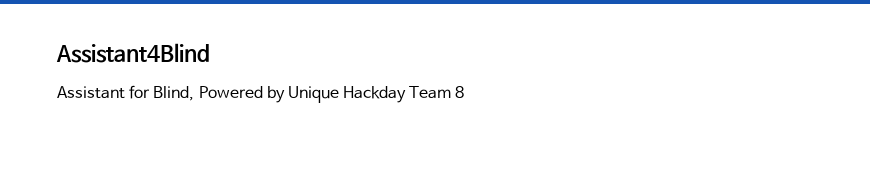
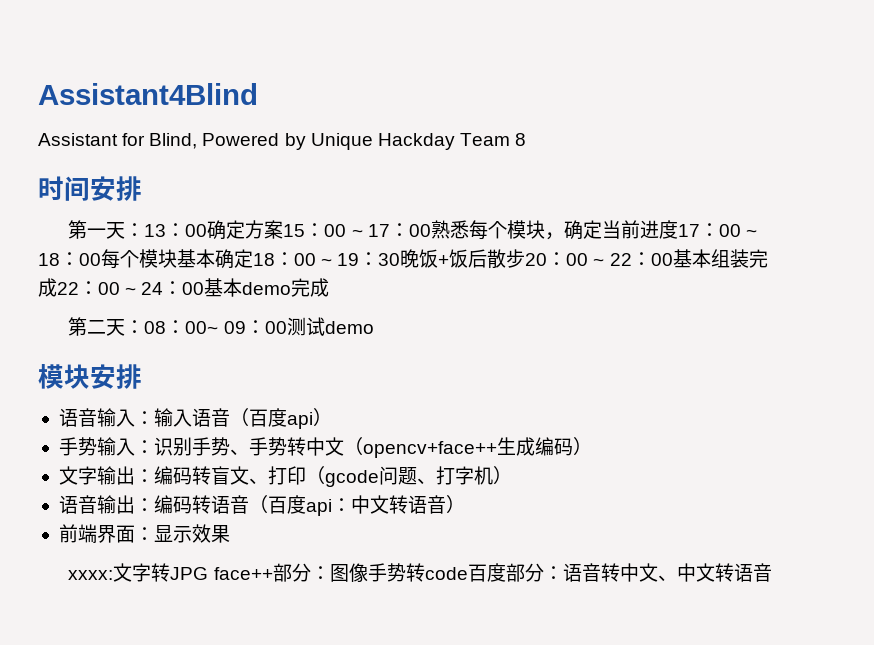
(465, 92) none -> [38,176,142,201] [68,220,757,240] [38,249,768,269] [38,278,330,297] [68,317,374,336] [38,364,142,389] [58,408,332,429] [58,437,592,458] [58,466,512,487] [58,495,465,516] [58,524,230,543] [68,563,772,582] // 时间安排 // 第一天：13：00确定方案15：00 ~ 17：00熟悉每个模块，确定当前进度17：00 ~ 18：00每个模块基本确定18：00 ~ 19：30晚饭+饭后散步20：00 ~ 22：00基本组装完成22：00 ~ 24：00基本demo完成 // 第二天：08：00~ 09：00测试demo // 模块安排 // 语音输入：输入语音（百度api） // 手势输入：识别手势、手势转中文（opencv+face++生成编码） // 文字输出：编码转盲文、打印（gcode问题、打字机） // 语音输出：编码转语音（百度api：中文转语音） // 前端界面：显示效果 // xxxx:文字转JPG face++部分：图像手势转code百度部分：语音转中文、中文转语音

